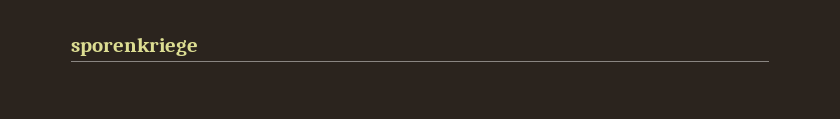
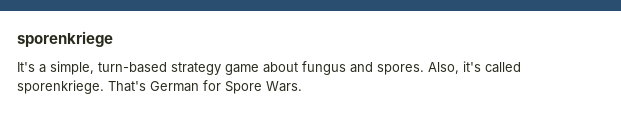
(198, 46) none -> [17,61,521,75] [17,80,302,94] // It's a simple, turn-based strategy game about fungus and spores. Also, it's called sporenkriege. That's German for Spore Wars.

